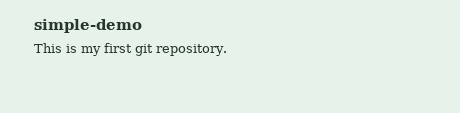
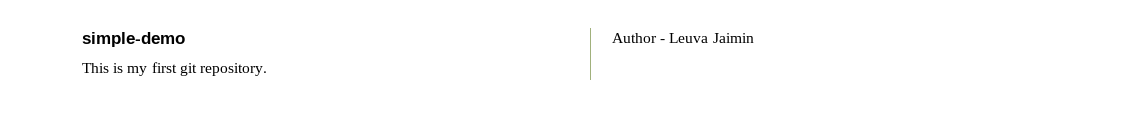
(227, 50) none -> [612,33,754,43] // Author - Leuva Jaimin

